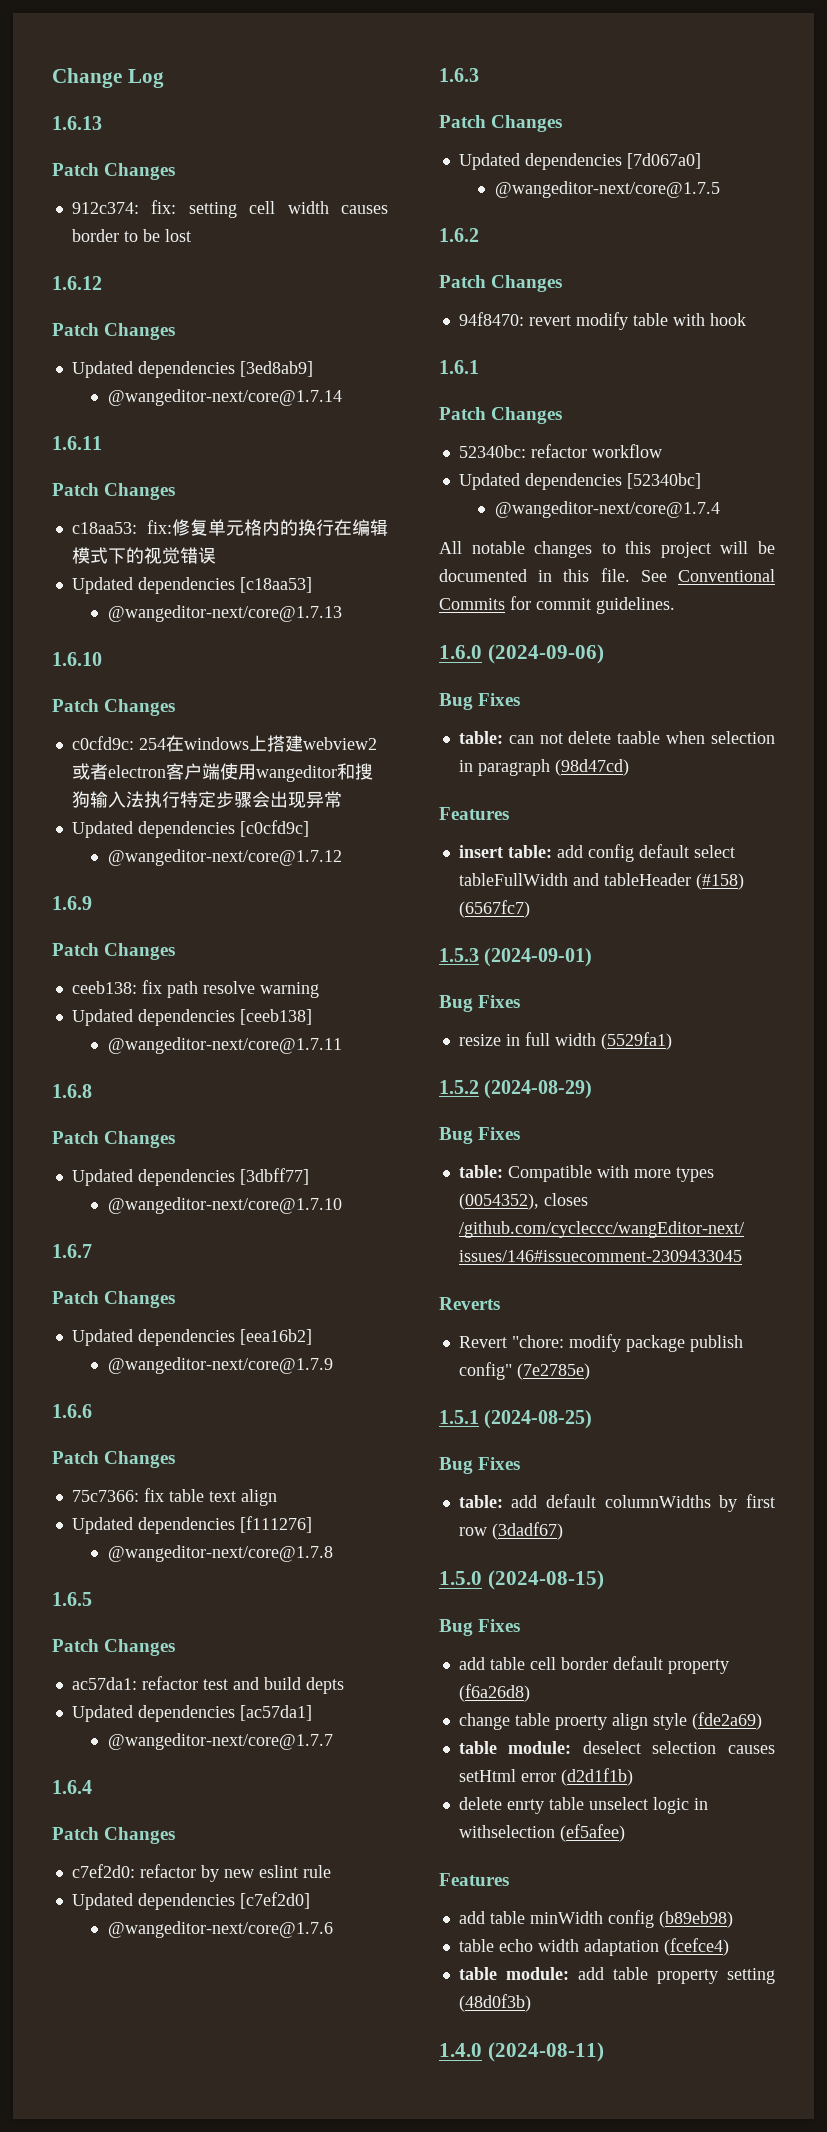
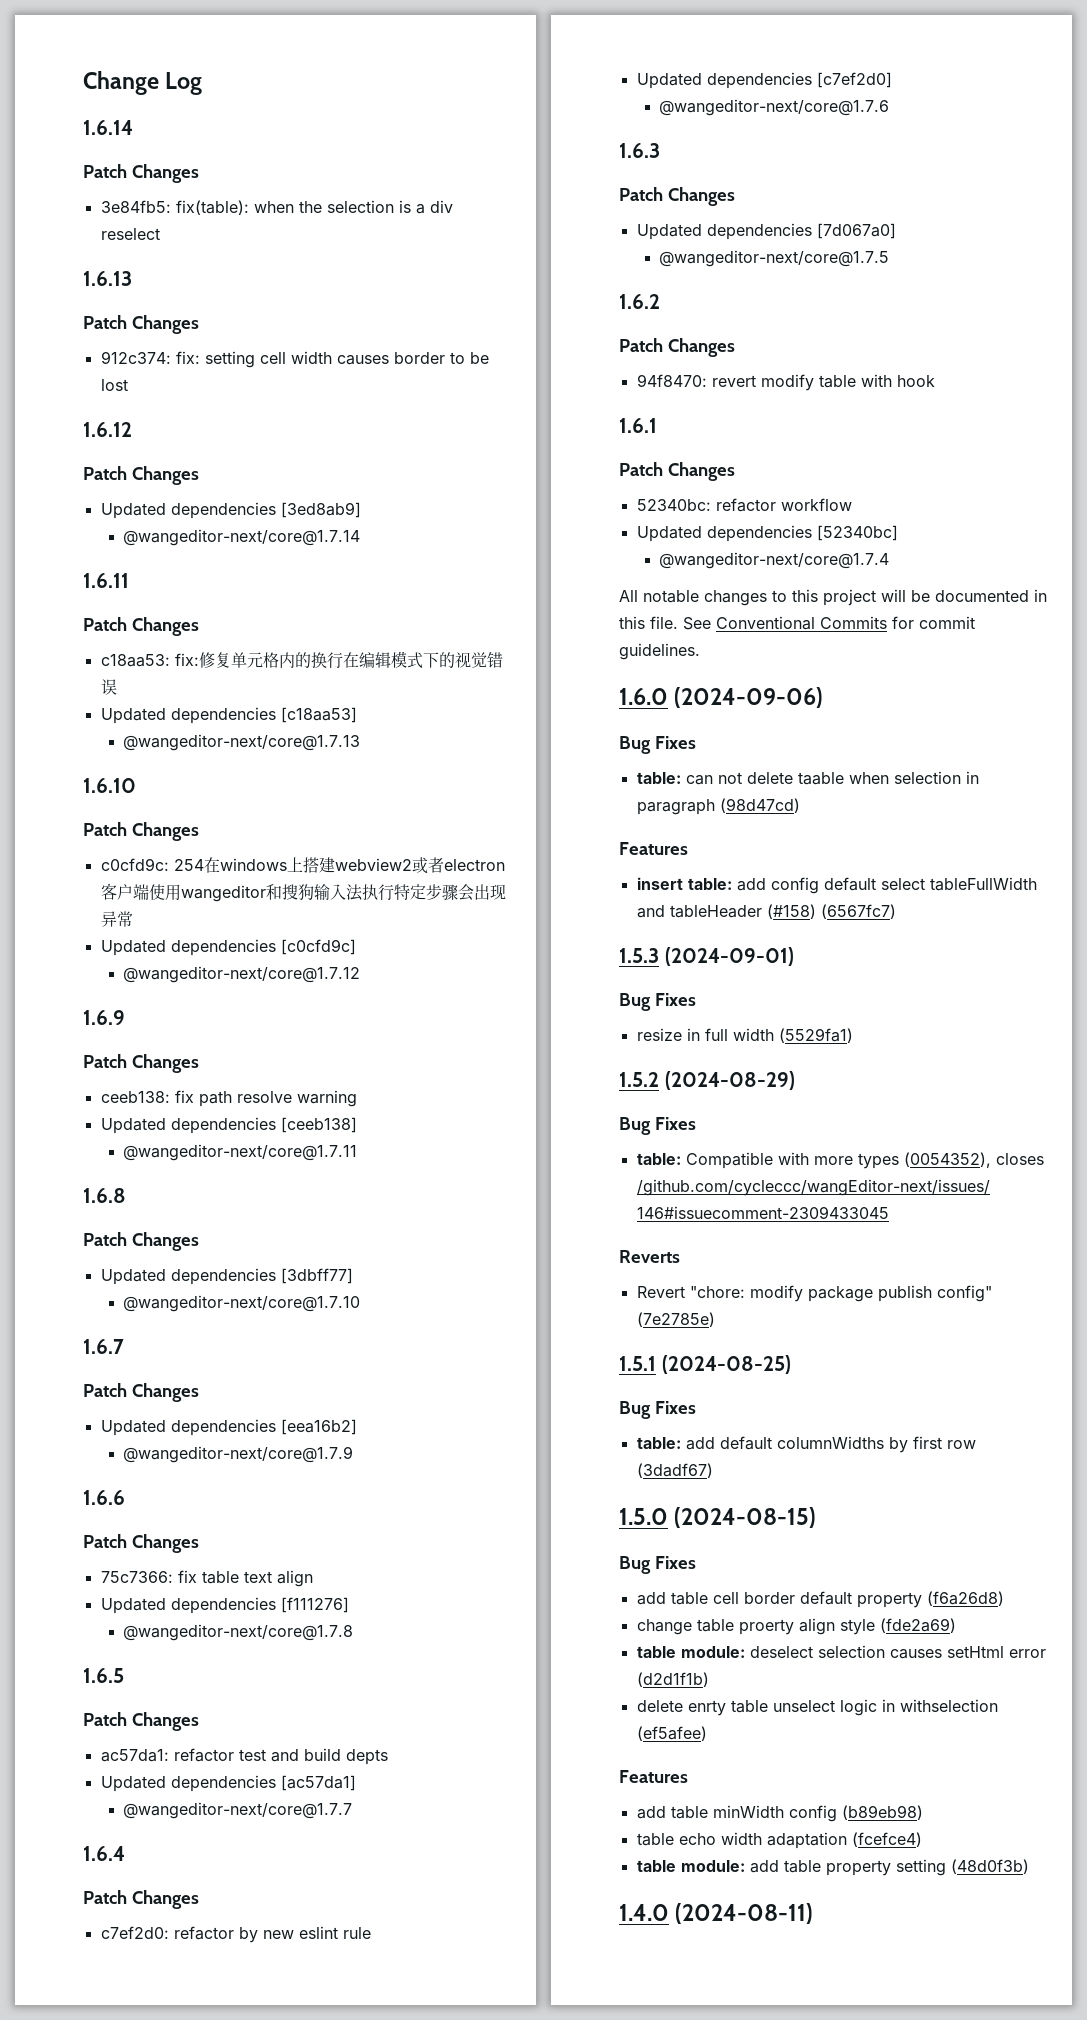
(164, 78) none -> [83,120,133,135] [83,164,199,183] [100,200,453,215] [100,228,160,240] // 1.6.14 // Patch Changes // 3e84fb5: fix(table): when the selection is a div reselect

